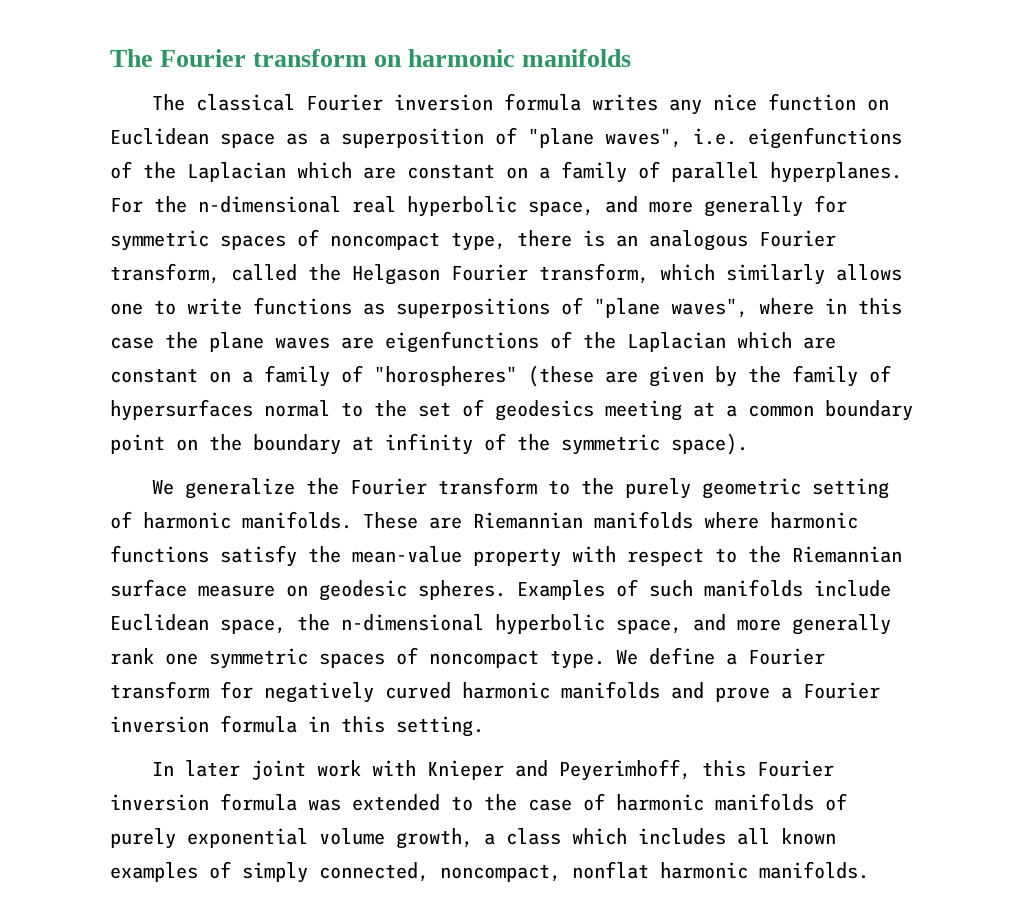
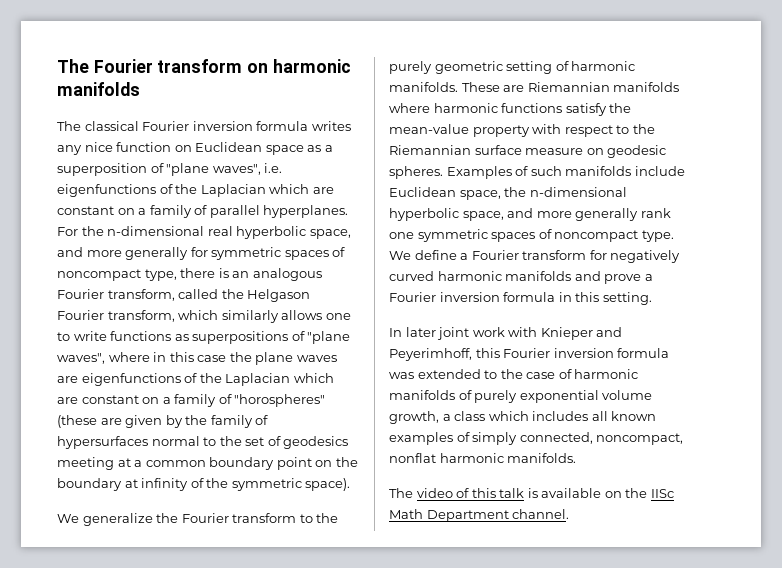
(869, 870) none -> [389,488,674,498] [389,509,570,522] // The video of this talk is available on the IISc Math Department channel.

